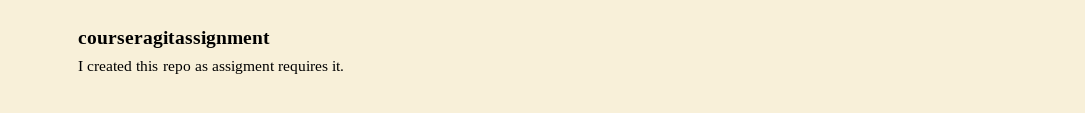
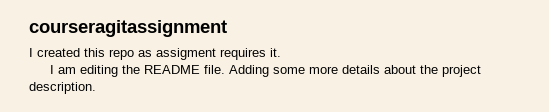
(345, 66) none -> [49,65,481,77] [29,82,96,94] // I am editing the README file. Adding some more details about the project description.

